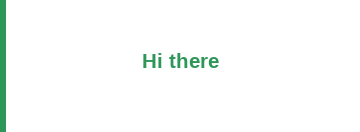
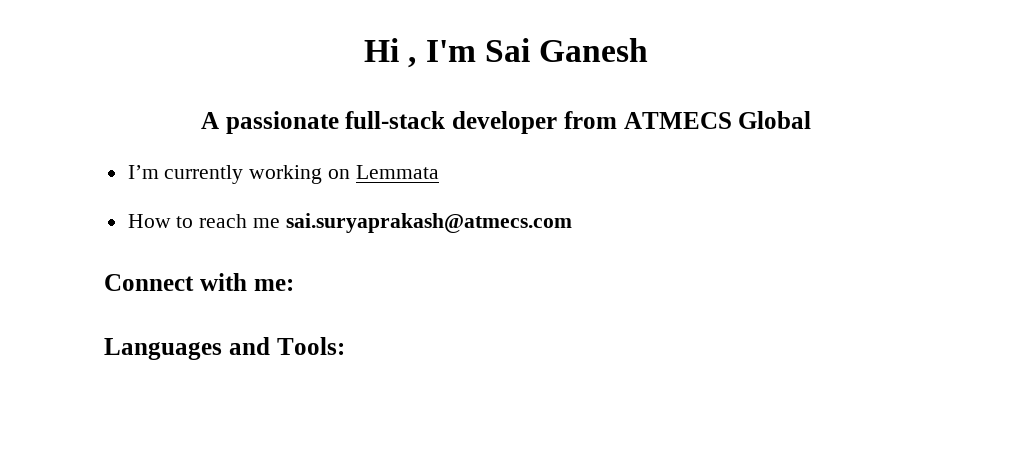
[168,53,219,68] there -> [408,38,648,68] [200,111,812,134] [127,165,439,184] [127,213,572,233] [104,273,294,291] [104,337,345,360] , I'm Sai Ganesh // A passionate full-stack developer from ATMECS Global // I’m currently working on Lemmata // How to reach me sai.suryaprakash@atmecs.com // Connect with me: // Languages and Tools:

